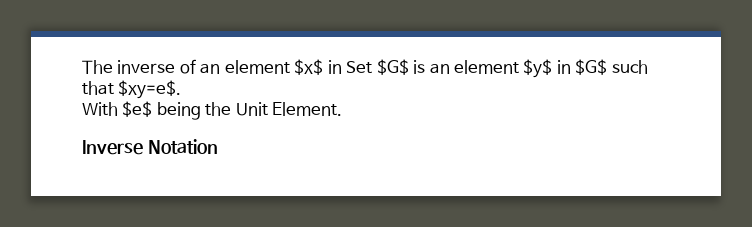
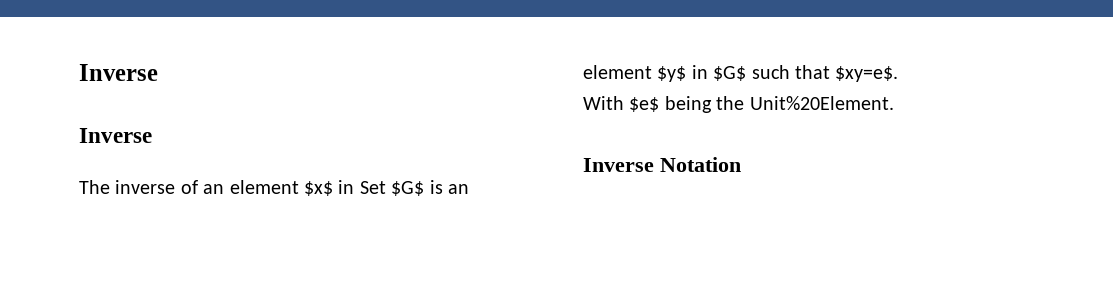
(82, 67) none -> [79,64,158,81] [79,128,152,143] Inverse // Inverse //
[235,102,343,116] Unit Element. -> [749,96,894,110] Unit%20Element.

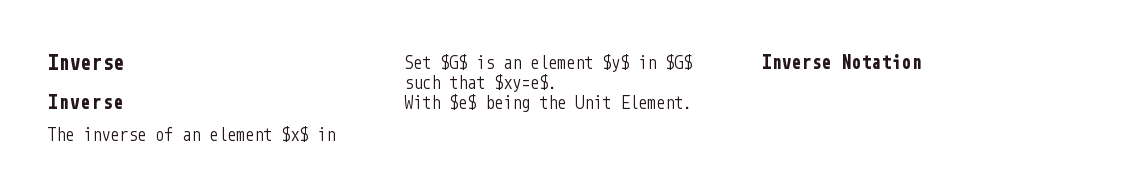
[749,96,894,110] Unit%20Element. -> [575,95,692,109] Unit Element.

